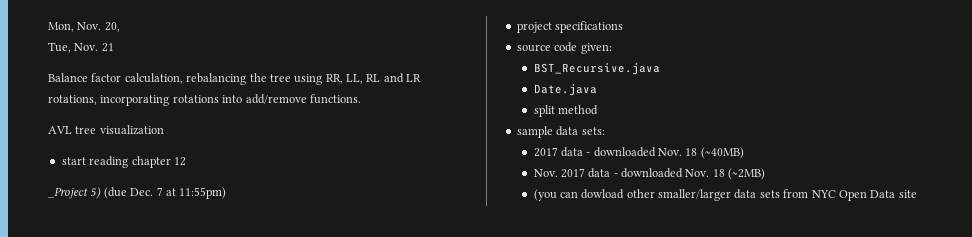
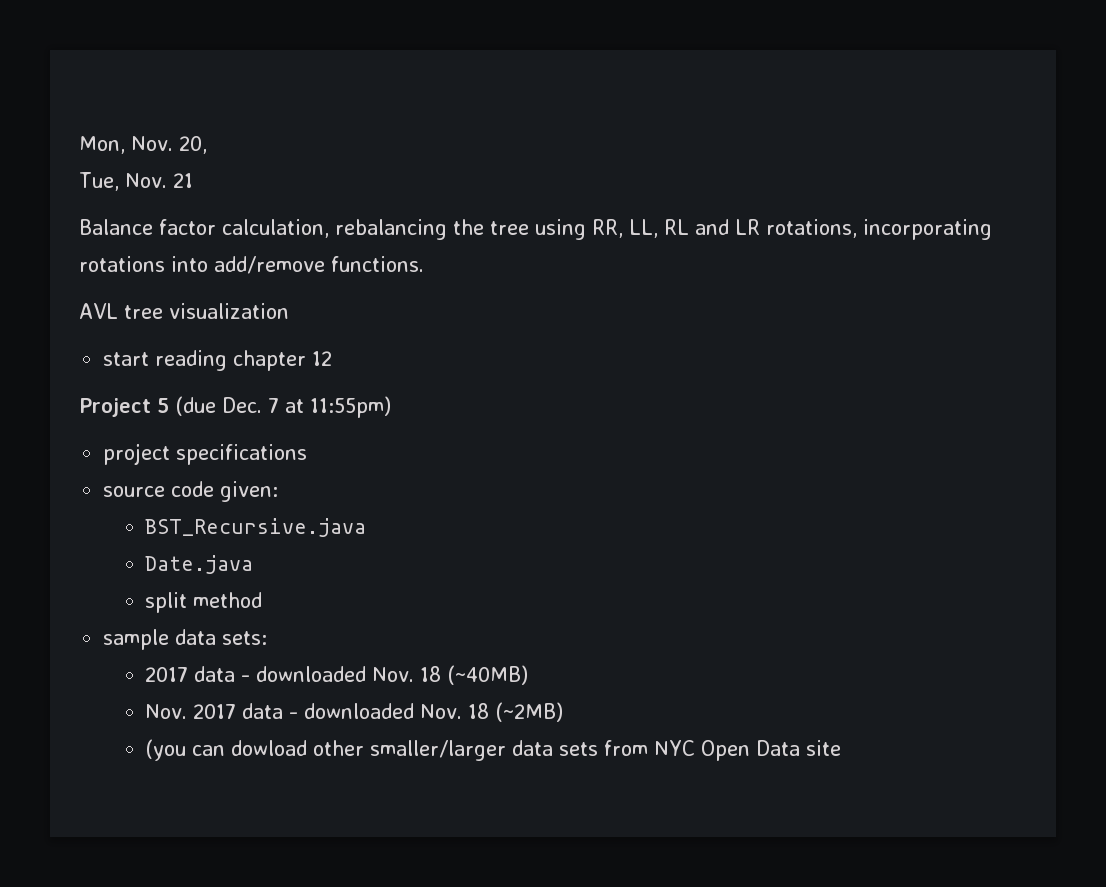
[48,187,102,199] _Project 5) -> [79,398,169,417] Project 5

